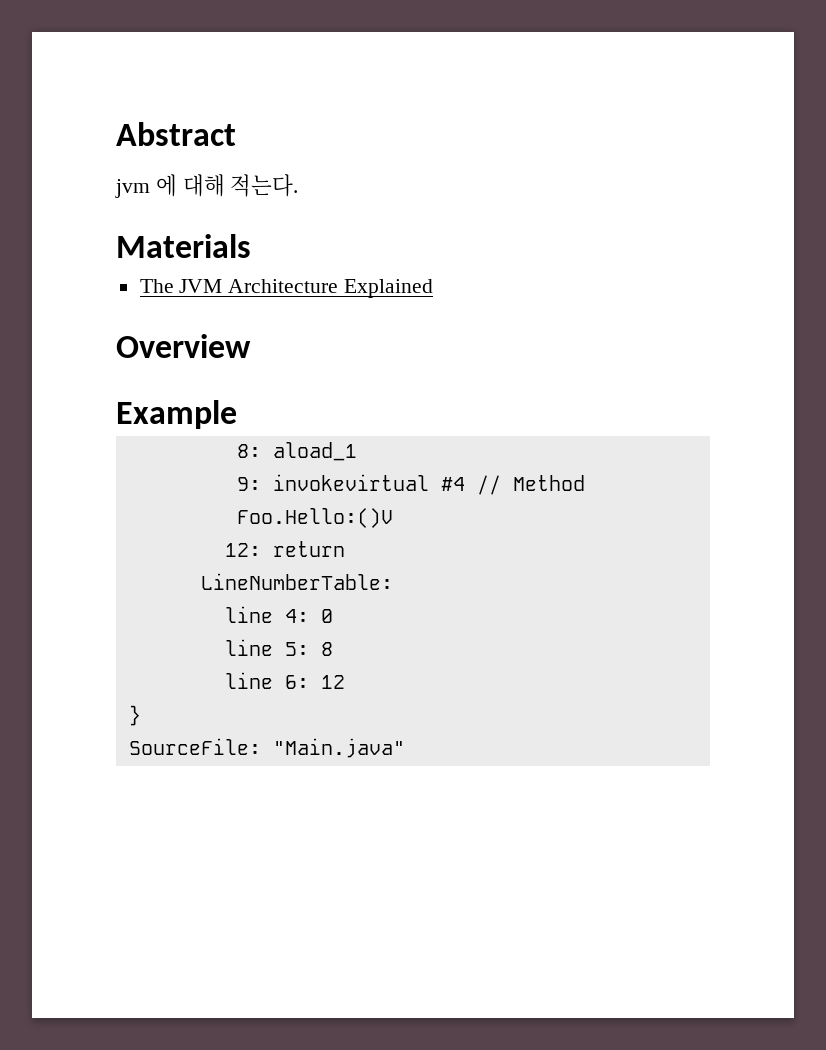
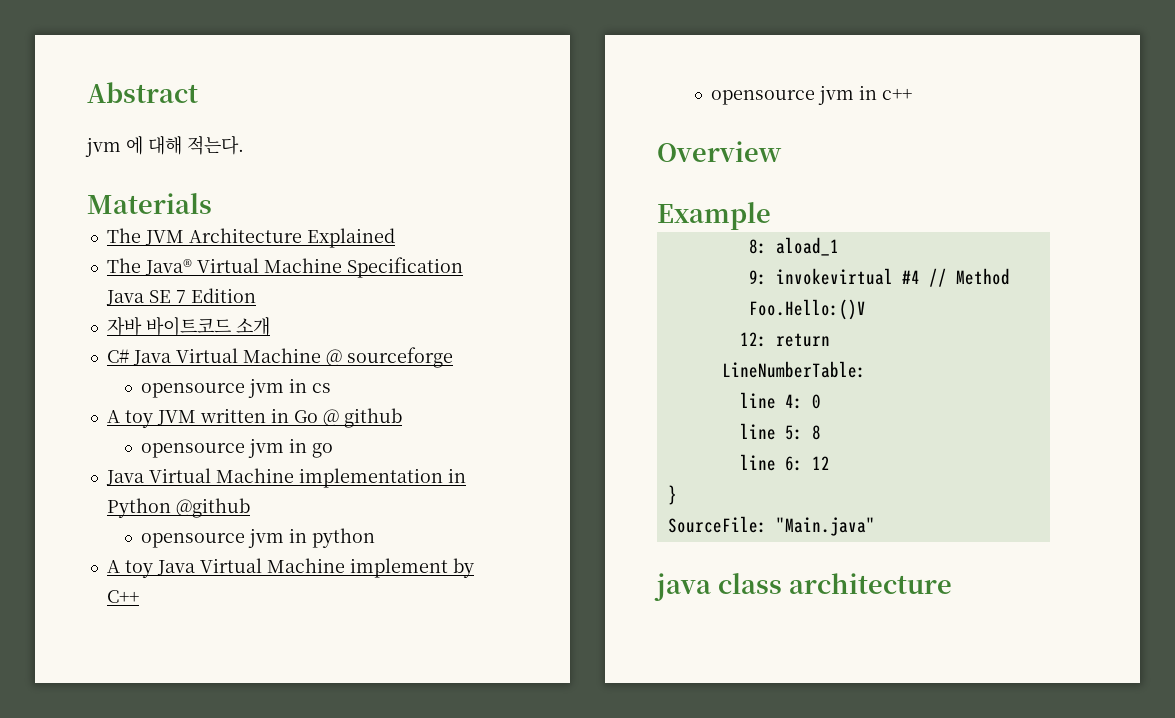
(434, 288) none -> [106,257,463,278] [105,288,256,306] [106,316,270,336] [106,347,453,368] [140,378,331,398] [106,408,402,428] [140,438,333,458] [105,468,466,488] [106,498,250,518] [140,528,375,548] [106,558,474,578] [106,590,139,603] [710,85,912,105] // The Java® Virtual Machine Specification Java SE 7 Edition // 자바 바이트코드 소개 // C# Java Virtual Machine @ sourceforge // opensource jvm in cs // A toy JVM written in Go @ github // opensource jvm in go // Java Virtual Machine implementation in Python @github // opensource jvm in python // A toy Java Virtual Machine implement by C++ // opensource jvm in c++
(405, 748) none -> [654,573,952,601] // java class architecture

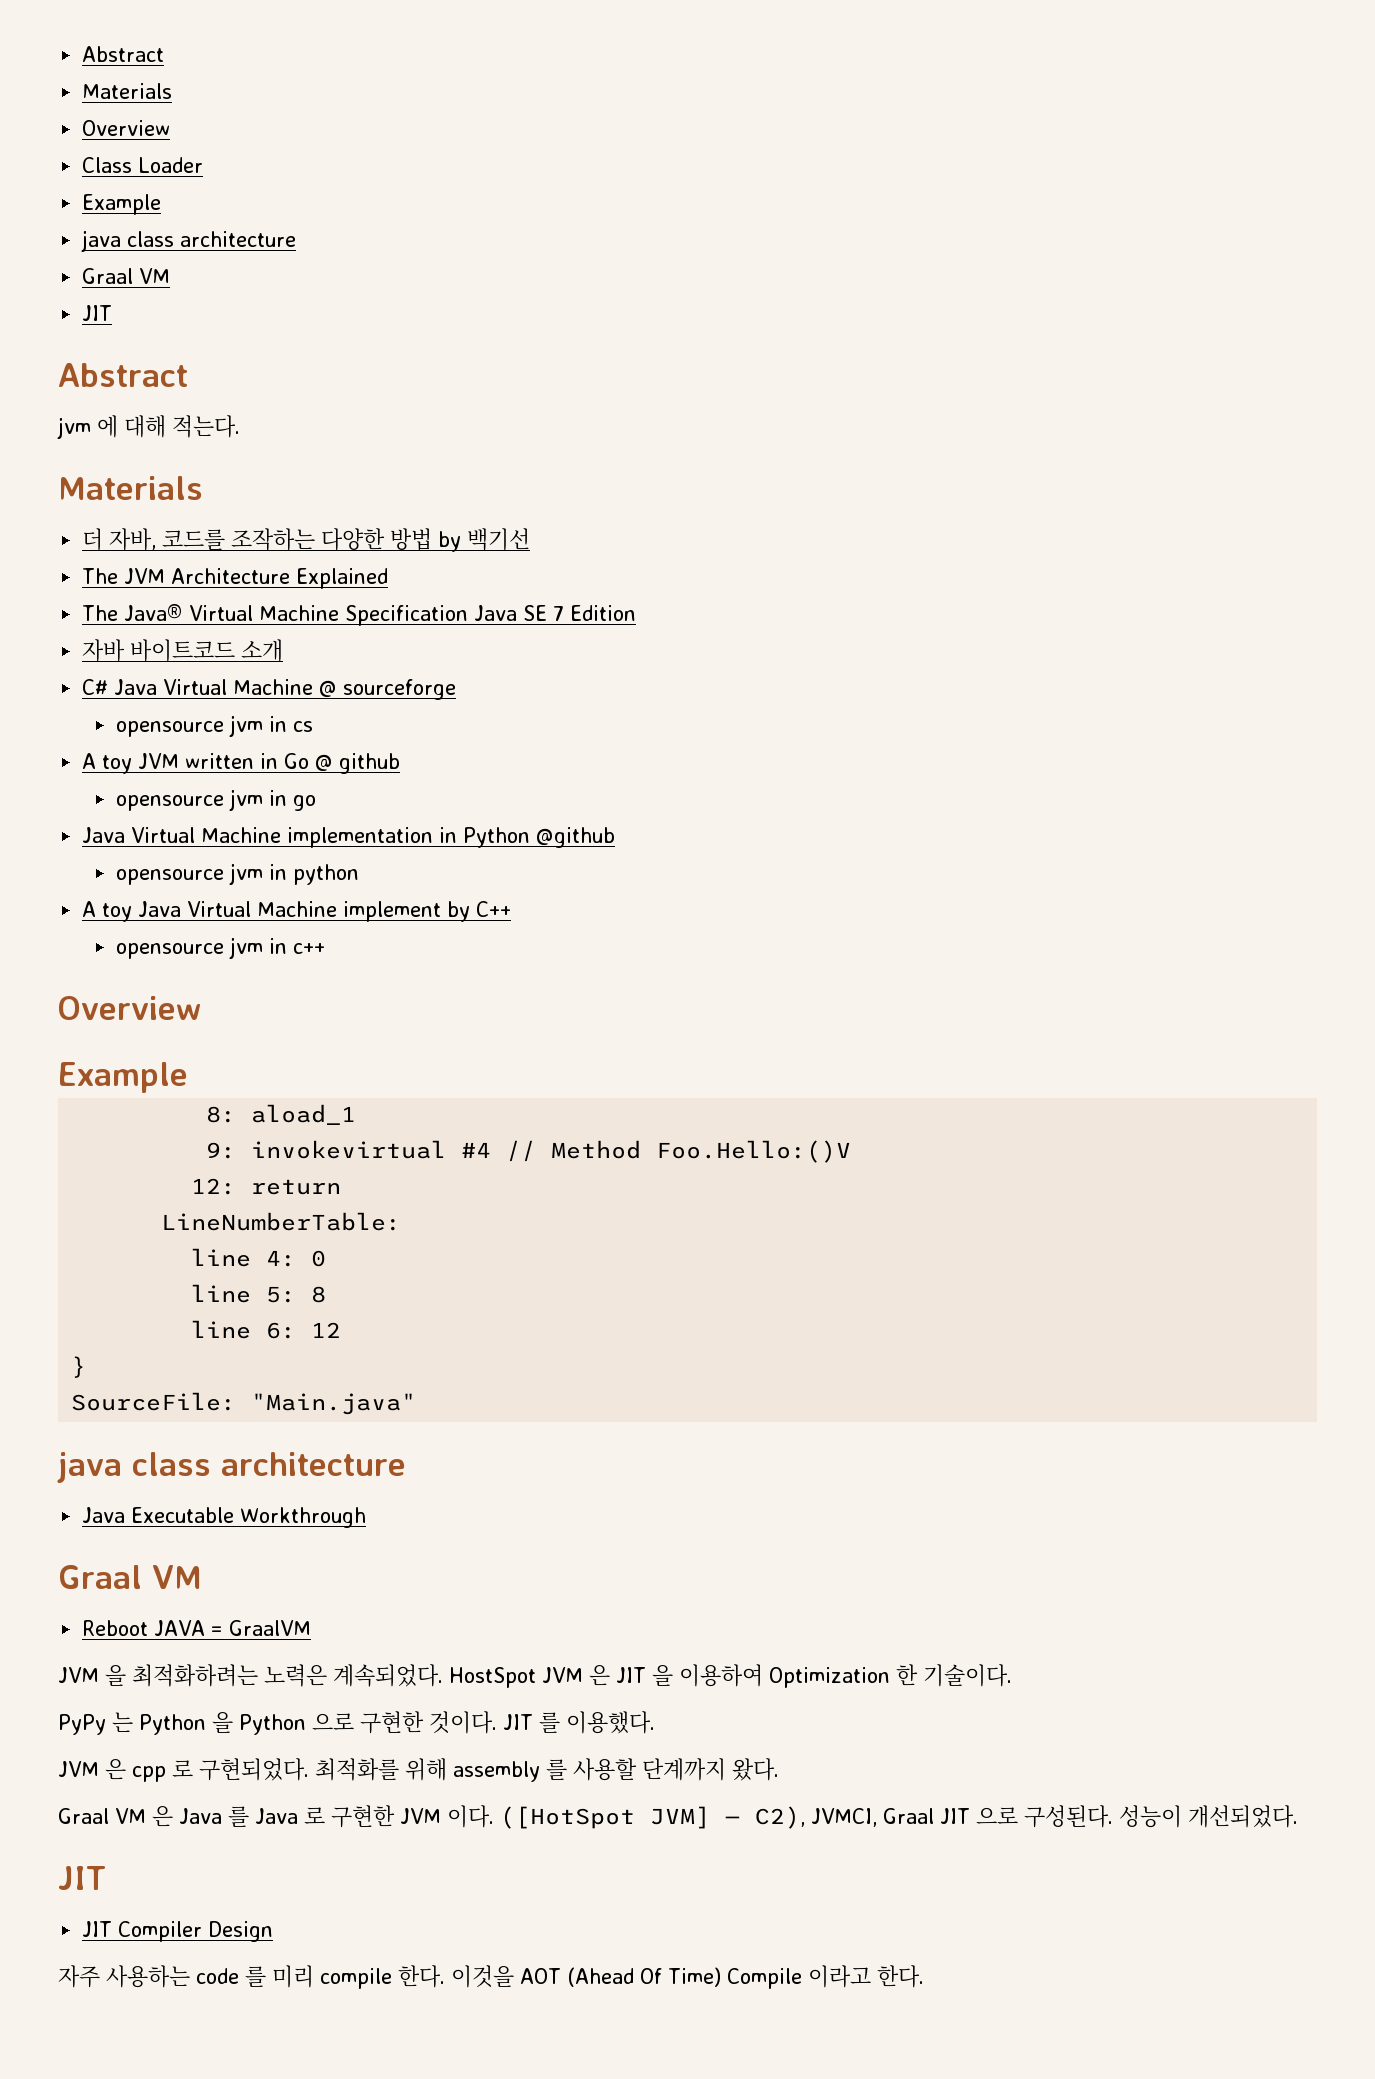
[87,82,198,103] Abstract -> [82,46,165,62] [82,83,173,99] [82,120,171,136] [82,157,204,173] [82,194,162,215] [81,230,297,252] [82,268,171,284] [82,305,113,321] [58,363,188,387] Abstract // Materials // Overview // Class Loader // Example // java class architecture // Graal VM // JIT // Abstract
(212, 203) none -> [82,528,531,552] // 더 자바, 코드를 조작하는 다양한 방법 by 백기선
(952, 583) none -> [82,1507,367,1528] [58,1565,202,1589] [82,1620,312,1636] [58,1664,1012,1688] [58,1711,655,1735] [58,1758,779,1782] [58,1805,1298,1829] [58,1866,106,1890] [82,1921,274,1942] [58,1965,924,1989] // Java Executable Workthrough // Graal VM // Reboot JAVA = GraalVM // JVM 을 최적화하려는 노력은 계속되었다. HostSpot JVM 은 JIT 을 이용하여 Optimization 한 기술이다. // PyPy 는 Python 을 Python 으로 구현한 것이다. JIT 를 이용했다. // JVM 은 cpp 로 구현되었다. 최적화를 위해 assembly 를 사용할 단계까지 왔다. // Graal VM 은 Java 를 Java 로 구현한 JVM 이다. ([HotSpot JVM] — C2), JVMCI, Graal JIT 으로 구성된다. 성능이 개선되었다. // JIT // JIT Compiler Design // 자주 사용하는 code 를 미리 compile 한다. 이것을 AOT (Ahead Of Time) Compile 이라고 한다.

